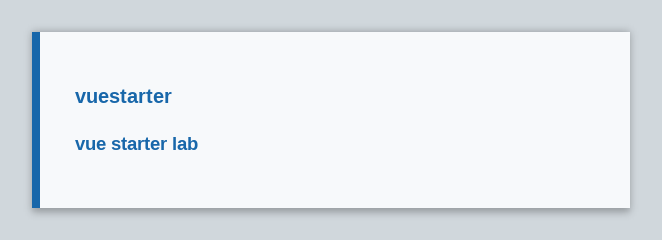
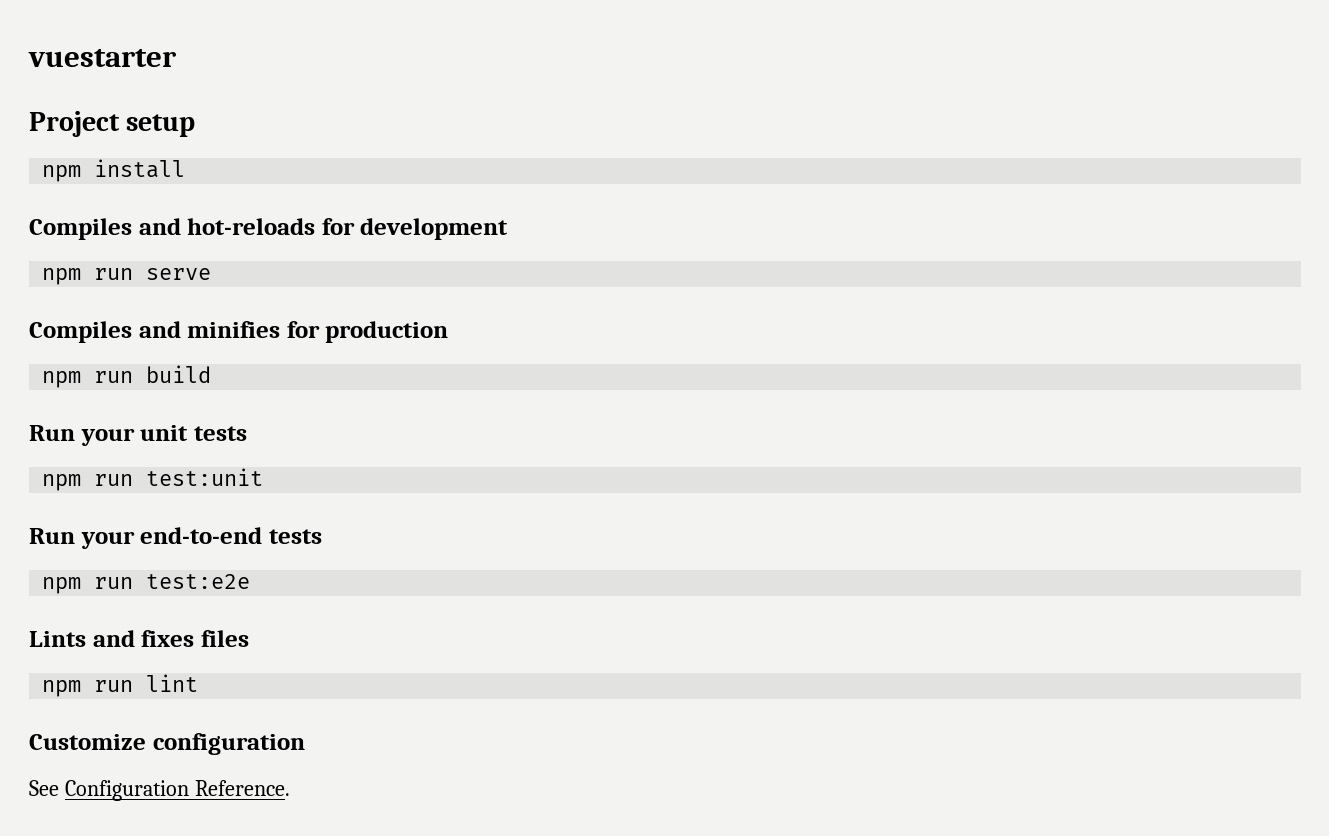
[75,137,198,150] vue starter lab -> [29,111,196,137] [42,159,186,182] [29,218,509,240] [42,268,212,285] [29,321,449,343] [42,365,212,388] [29,425,247,446] [42,468,264,491] [29,527,322,549] [42,574,251,594] [29,630,249,647] [42,674,199,697] [29,733,305,755] [29,780,290,801] Project setup // npm install // Compiles and hot-reloads for development // npm run serve // Compiles and minifies for production // npm run build // Run your unit tests // npm run test:unit // Run your end-to-end tests // npm run test:e2e // Lints and fixes files // npm run lint // Customize configuration // See Configuration Reference.

